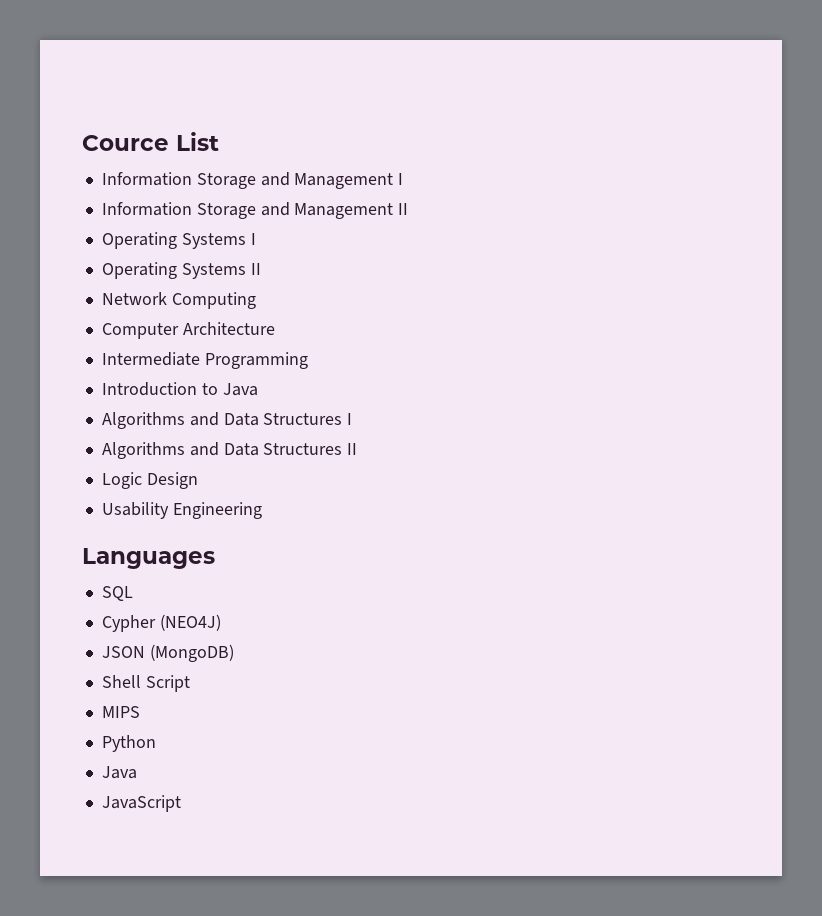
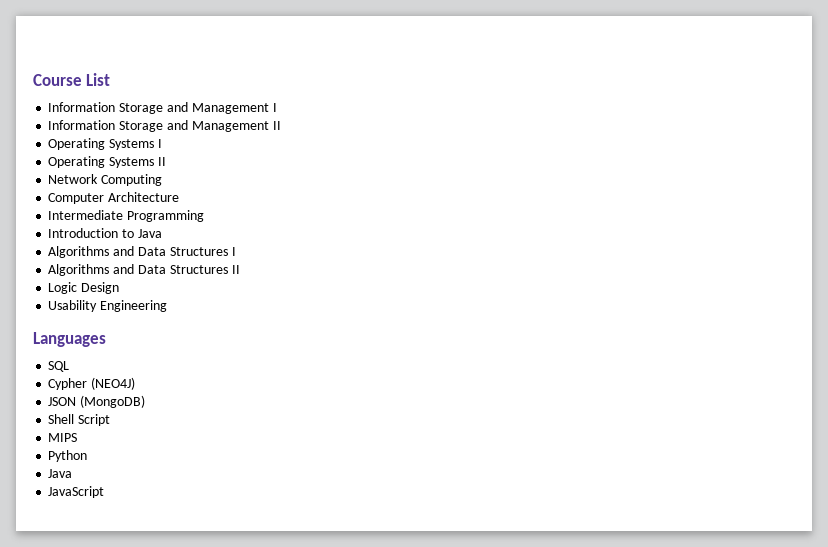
[82,135,169,151] Cource -> [33,74,82,86] Course

